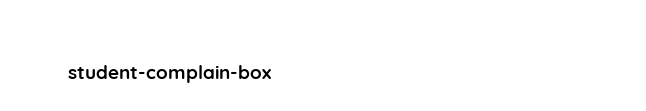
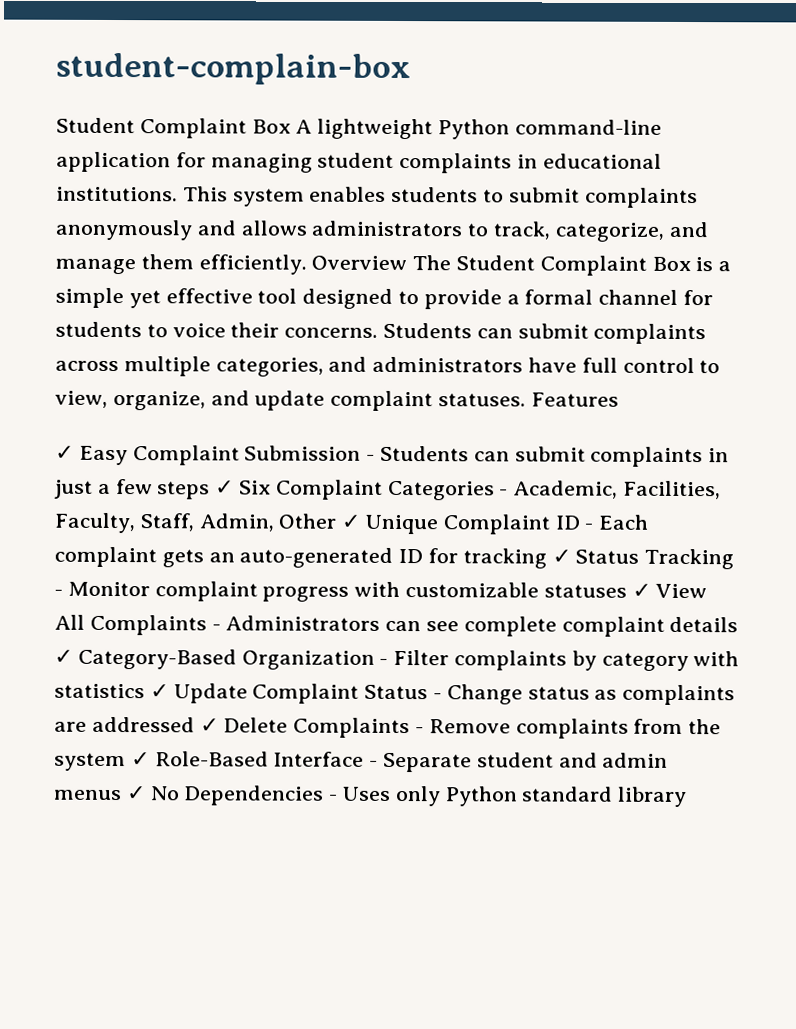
(271, 74) none -> [56,117,662,140] [56,151,662,174] [56,186,698,209] [55,219,709,242] [55,254,732,276] [55,287,714,310] [55,321,707,345] [55,356,721,377] [55,390,619,412] [55,445,730,468] [54,479,722,501] [54,512,650,535] [54,546,735,570] [54,581,708,602] [54,614,739,637] [54,648,740,672] [54,683,736,706] [54,716,722,739] [54,751,669,773] [54,785,688,808] // Student Complaint Box A lightweight Python command-line application for managing student complaints in educational institutions. This system enables students to submit complaints anonymously and allows administrators to track, categorize, and manage them efficiently. Overview The Student Complaint Box is a simple yet effective tool designed to provide a formal channel for students to voice their concerns. Students can submit complaints across multiple categories, and administrators have full control to view, organize, and update complaint statuses. Features // ✓ Easy Complaint Submission - Students can submit complaints in just a few steps ✓ Six Complaint Categories - Academic, Facilities, Faculty, Staff, Admin, Other ✓ Unique Complaint ID - Each complaint gets an auto-generated ID for tracking ✓ Status Tracking - Monitor complaint progress with customizable statuses ✓ View All Complaints - Administrators can see complete complaint details ✓ Category-Based Organization - Filter complaints by category with statistics ✓ Update Complaint Status - Change status as complaints are addressed ✓ Delete Complaints - Remove complaints from the system ✓ Role-Based Interface - Separate student and admin menus ✓ No Dependencies - Uses only Python standard library

